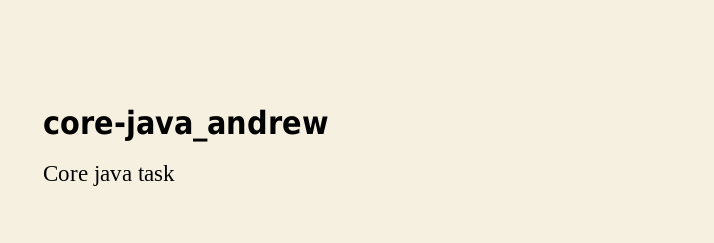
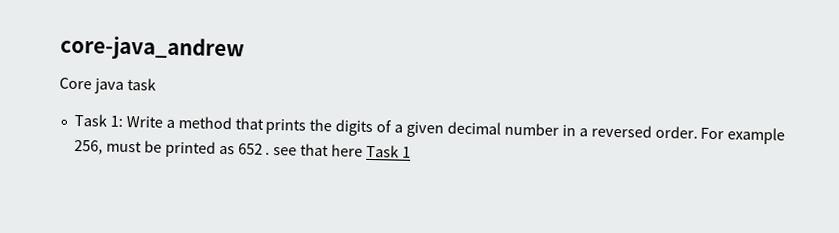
(176, 173) none -> [73,113,786,145] [73,139,412,158] // Task 1: Write a method that prints the digits of a given decimal number in a reversed order. For example 256, must be printed as 652 . see that here Task 1

